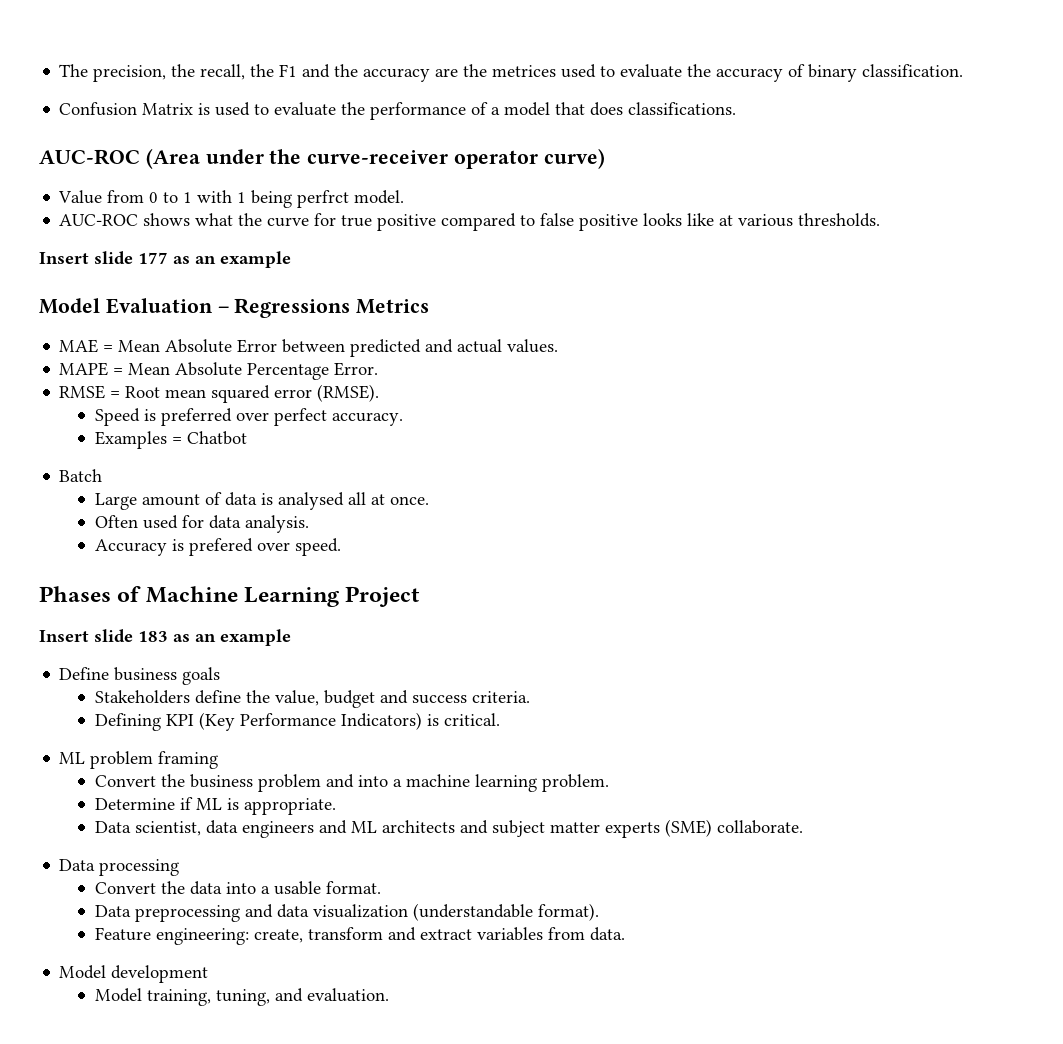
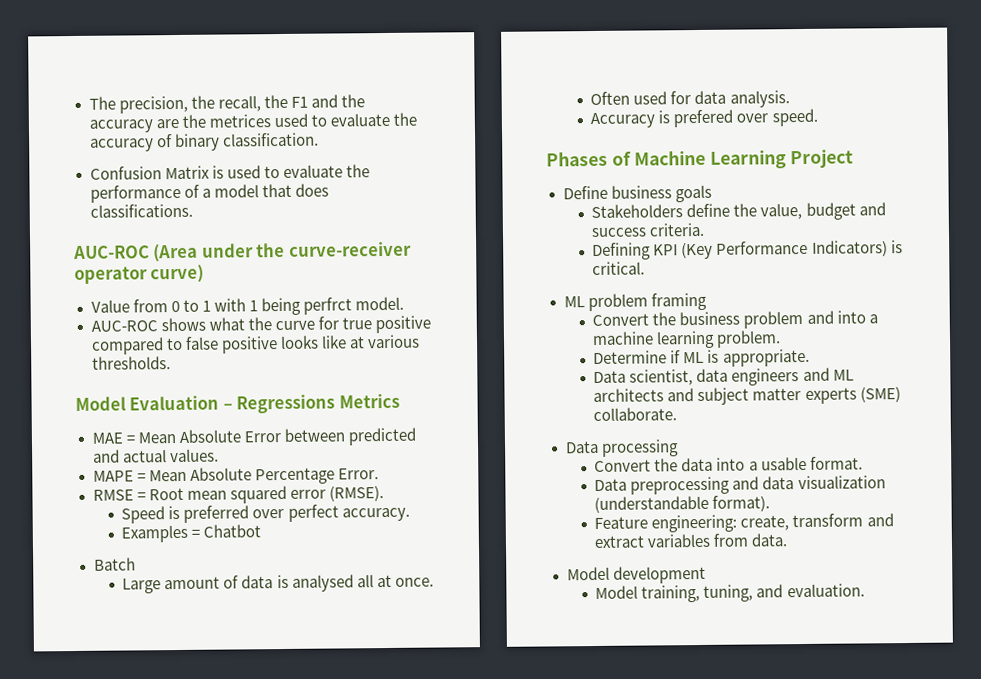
[39,251,291,268] // Insert slide 177 as an example -> (171, 363) none
[39,629,291,646] // Insert slide 183 as an example -> (854, 159) none

